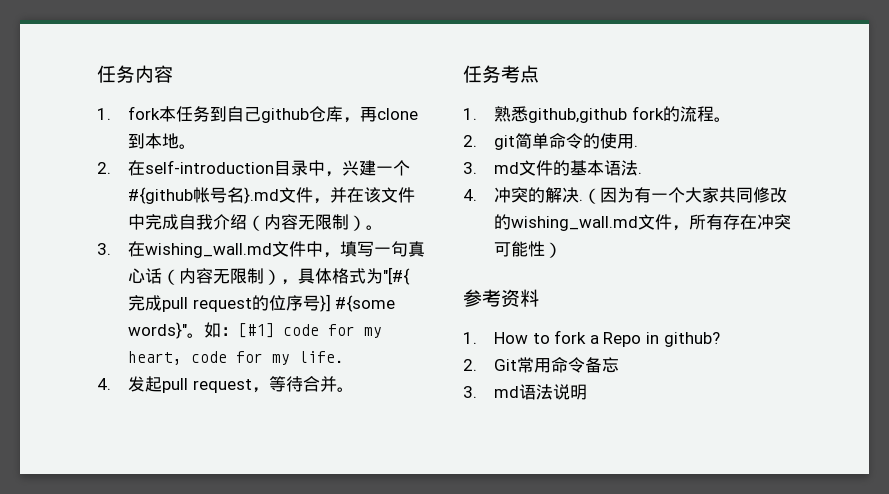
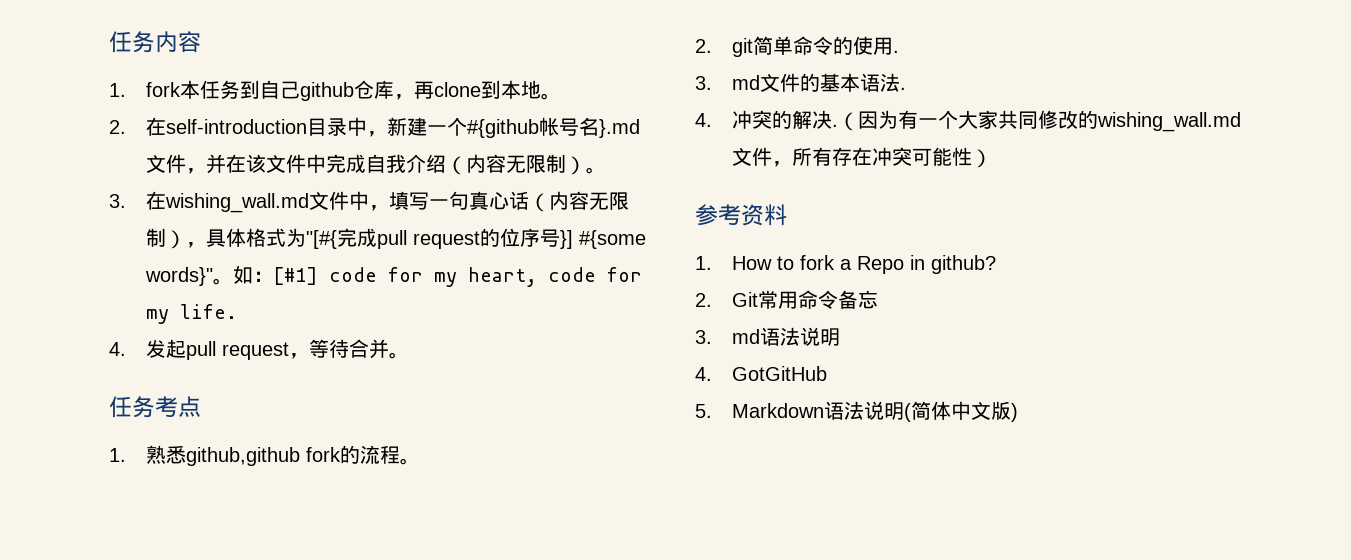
[342,160,360,176] 兴 -> [387,117,408,136] 新
(588, 392) none -> [695,366,828,381] [695,401,1019,422] // 4. GotGitHub // 5. Markdown语法说明(简体中文版)

